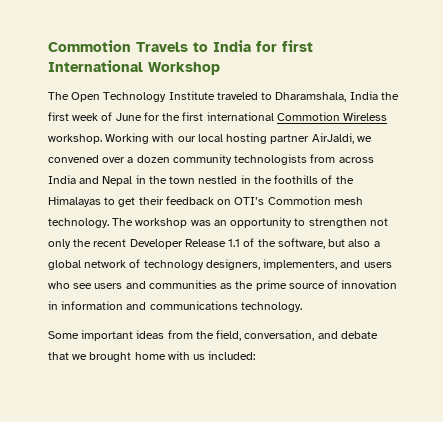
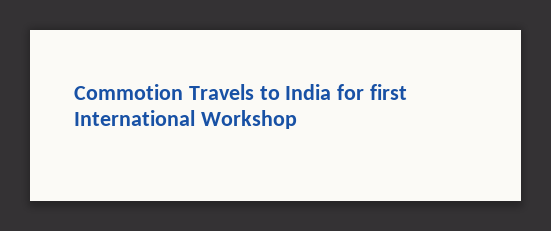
[48,91,399,102] [48,112,388,121] [48,133,372,144] [48,154,374,165] [48,175,354,186] [48,196,363,207] [48,217,388,228] [48,238,380,249] [48,259,392,270] [48,280,398,291] [48,301,302,312] [48,330,378,341] [48,351,256,362] // The Open Technology Institute traveled to Dharamshala, India the first week of June for the first international Commotion Wireless workshop. Working with our local hosting partner AirJaldi, we convened over a dozen community technologists from across India and Nepal in the town nestled in the foothills of the Himalayas to get their feedback on OTI’s Commotion mesh technology. The workshop was an opportunity to strengthen not only the recent Developer Release 1.1 of the software, but also a global network of technology designers, implementers, and users who see users and communities as the prime source of innovation in information and communications technology. // Some important ideas from the field, conversation, and debate that we brought home with us included: -> (297, 119) none

